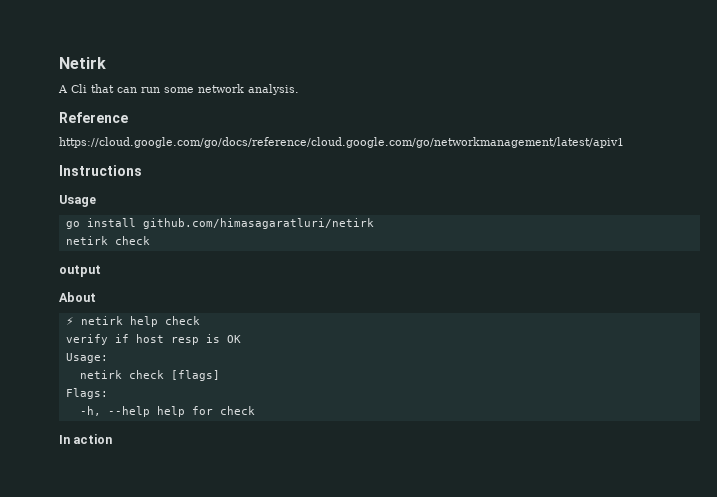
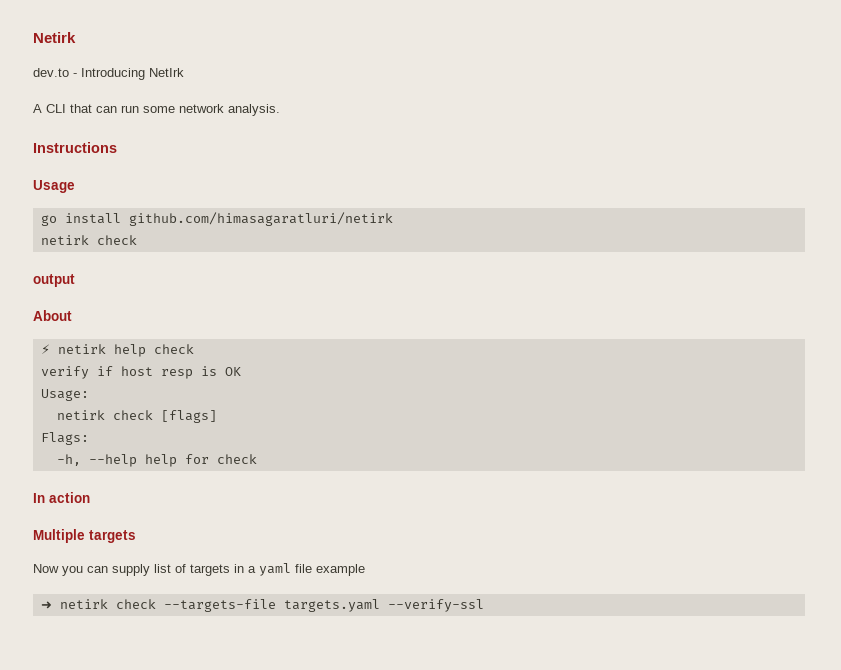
(106, 63) none -> [33,68,184,80] // dev.to - Introducing NetIrk
[71,84,87,93] Cli -> [46,104,66,113] CLI
[59,112,128,123] [59,137,624,148] // Reference // https://cloud.google.com/go/docs/reference/cloud.google.com/go/networkmanagement/latest/apiv1 -> (280, 110) none
(113, 439) none -> [33,529,136,543] [33,563,365,576] [40,599,484,612] // Multiple targets // Now you can supply list of targets in a yaml file example // ➜ netirk check --targets-file targets.yaml --verify-ssl

